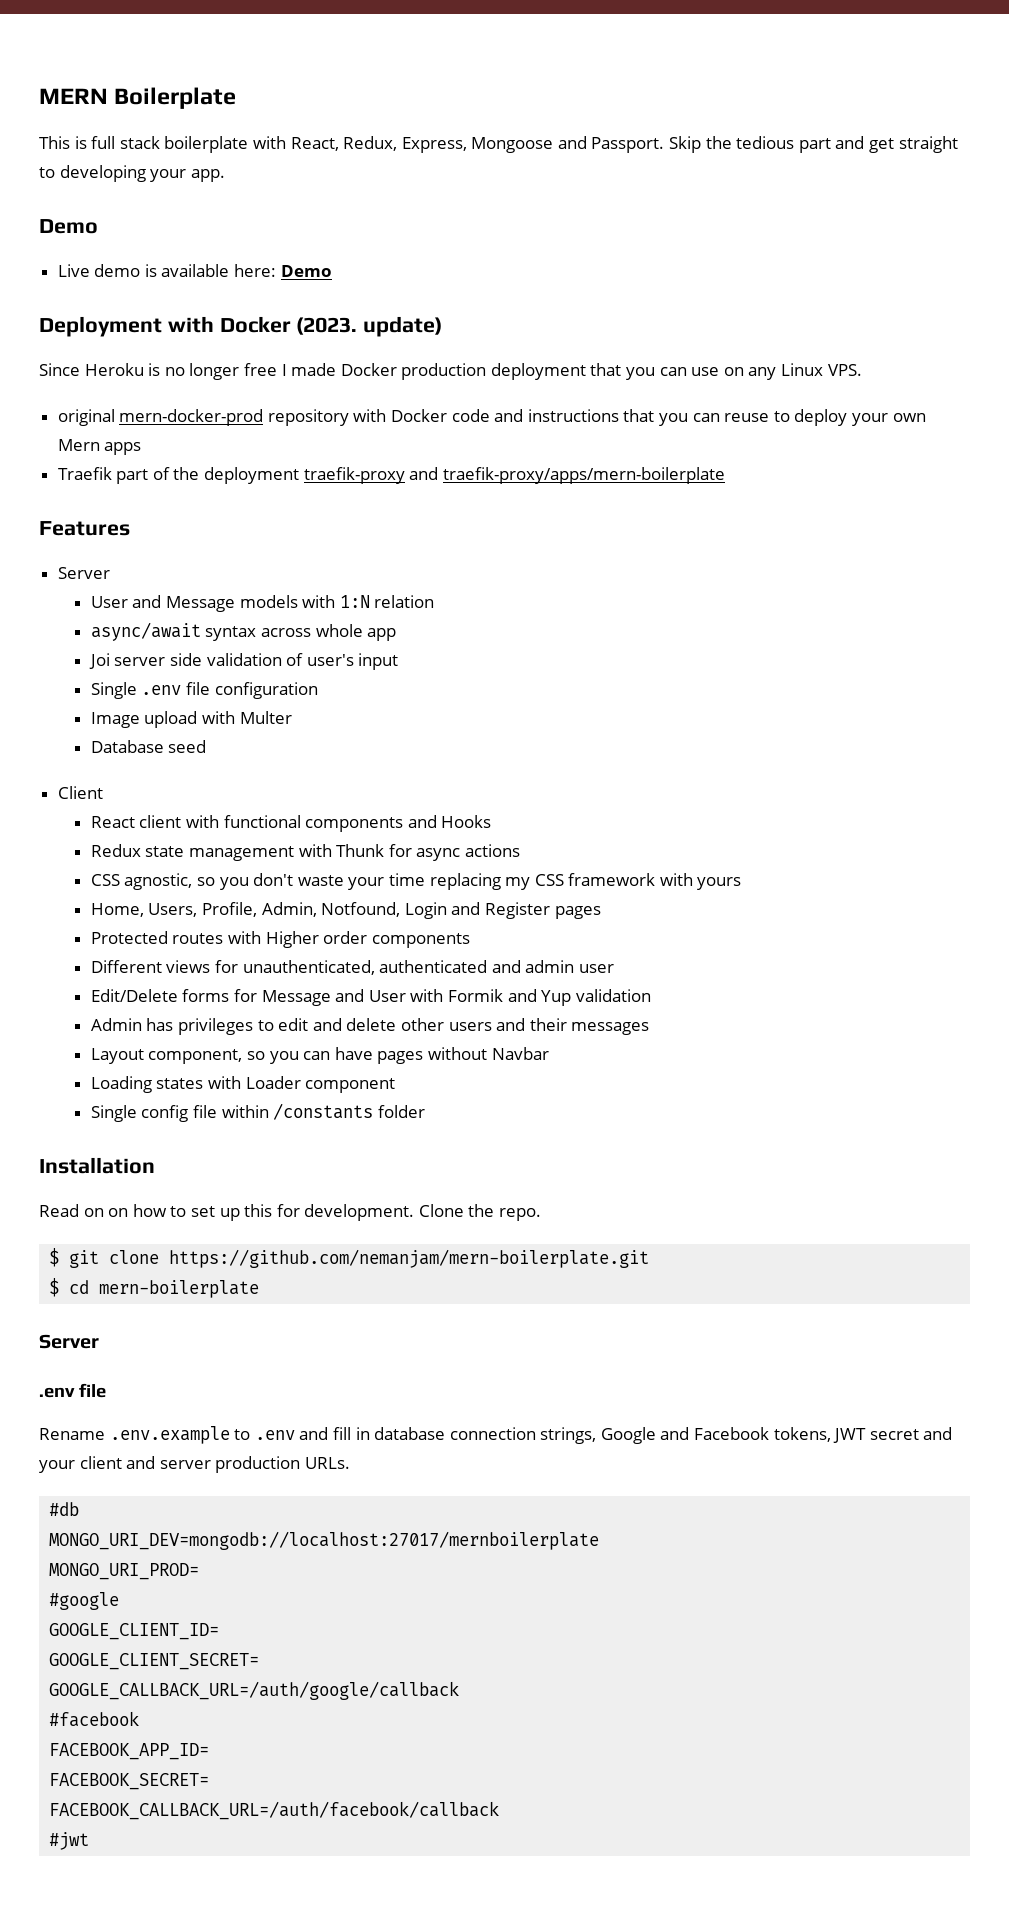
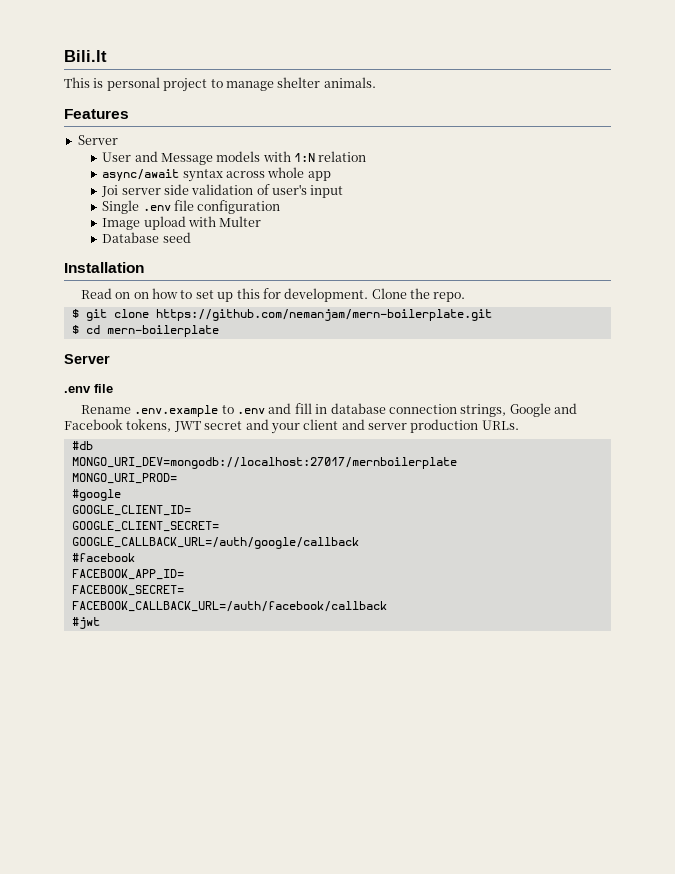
[39,87,237,109] MERN Boilerplate -> [64,50,107,62] Bili.lt
[91,136,958,153] [39,165,225,182] [39,219,98,234] [57,264,332,277] [39,316,443,337] [39,363,862,380] [57,409,926,426] [57,439,142,455] [57,467,725,484] full stack boilerplate with React, Redux, Express, Mongoose and Passport. Skip the tedious part and get straight to developing your app. // Demo // Live demo is available here: Demo // Deployment with Docker (2023. update) // Since Heroku is no longer free I made Docker production deployment that you can use on any Linux VPS. // original mern-docker-prod repository with Docker code and instructions that you can reuse to deploy your own Mern apps // Traefik part of the deployment traefik-proxy and traefik-proxy/apps/mern-boilerplate -> [106,77,376,92] personal project to manage shelter animals.
[57,786,103,799] [90,815,492,832] [90,844,520,861] [90,873,742,890] [90,902,601,919] [90,931,470,948] [90,960,614,975] [90,989,651,1006] [90,1018,650,1035] [90,1047,549,1064] [90,1076,396,1093] [90,1103,425,1122] // Client // React client with functional components and Hooks // Redux state management with Thunk for async actions // CSS agnostic, so you don't waste your time replacing my CSS framework with yours // Home, Users, Profile, Admin, Notfound, Login and Register pages // Protected routes with Higher order components // Different views for unauthenticated, authenticated and admin user // Edit/Delete forms for Message and User with Formik and Yup validation // Admin has privileges to edit and delete other users and their messages // Layout component, so you can have pages without Navbar // Loading states with Loader component // Single config file within /constants folder -> (191, 237) none

